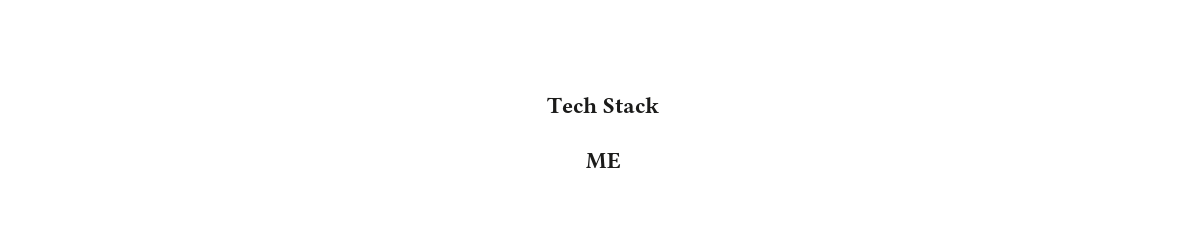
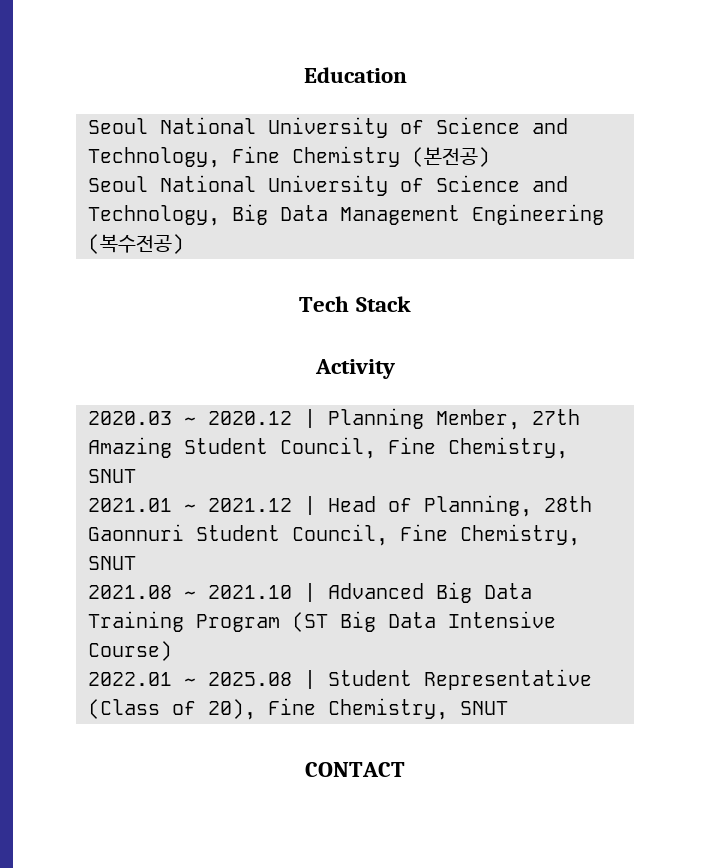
[546,97,660,113] [585,152,621,169] Tech Stack // ME -> [303,67,407,83] [88,117,568,138] [88,146,490,168] [88,175,568,196] [88,204,604,226] [88,234,184,254] [299,296,411,312] [314,359,395,379] [88,408,580,430] [88,437,568,459] [88,469,136,483] [88,495,592,517] [88,524,580,546] [88,556,136,570] [88,582,532,603] [88,611,556,632] [88,641,172,661] [88,669,592,690] [88,698,508,720] [305,762,405,777] Education // Seoul National University of Science and Technology, Fine Chemistry (본전공) // Seoul National University of Science and Technology, Big Data Management Engineering (복수전공) // Tech Stack // Activity // 2020.03 ~ 2020.12 | Planning Member, 27th Amazing Student Council, Fine Chemistry, SNUT // 2021.01 ~ 2021.12 | Head of Planning, 28th Gaonnuri Student Council, Fine Chemistry, SNUT // 2021.08 ~ 2021.10 | Advanced Big Data Training Program (ST Big Data Intensive Course) // 2022.01 ~ 2025.08 | Student Representative (Class of 20), Fine Chemistry, SNUT // CONTACT

